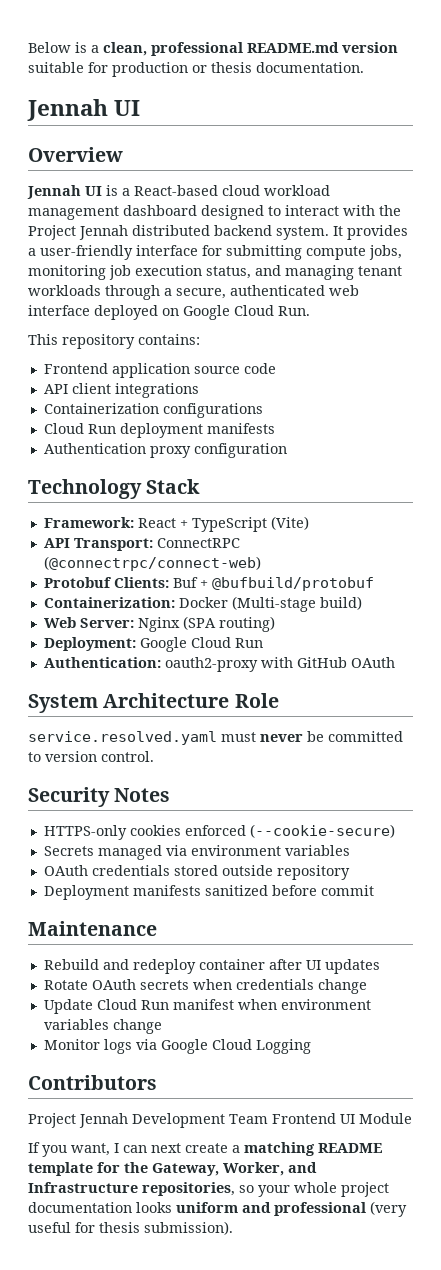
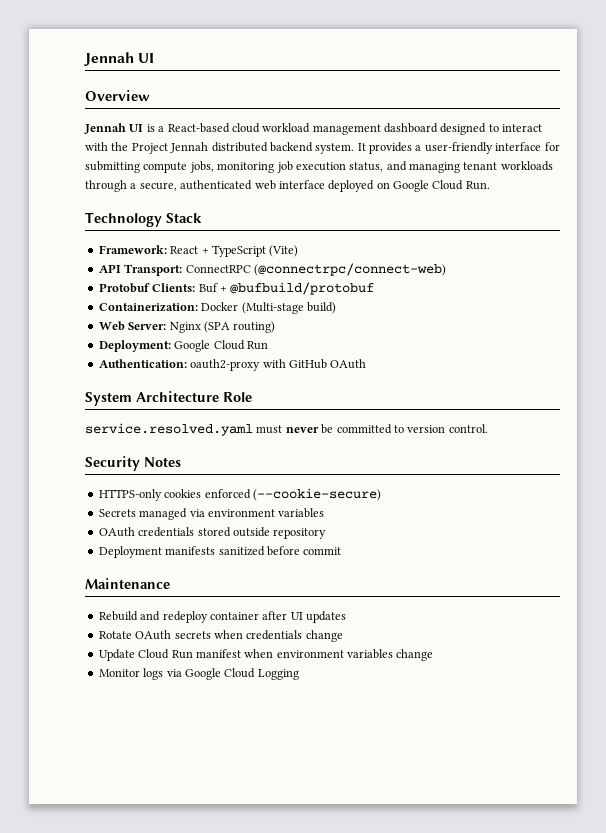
[28,42,398,56] [28,62,364,77] Below is a clean, professional README.md version suitable for production or thesis documentation. // -> (84, 59) none
[28,334,200,349] [43,363,276,378] [43,383,199,398] [43,403,263,418] [43,423,275,438] [43,443,287,458] // This repository contains: // Frontend application source code // API client integrations // Containerization configurations // Cloud Run deployment manifests // Authentication proxy configuration -> (490, 185) none
[28,1075,157,1090] [28,1113,412,1128] [28,1142,382,1157] [28,1162,317,1176] [28,1182,389,1197] [28,1201,407,1217] [28,1221,233,1235] // Contributors // Project Jennah Development Team Frontend UI Module // If you want, I can next create a matching README template for the Gateway, Worker, and Infrastructure repositories, so your whole project documentation looks uniform and professional (very useful for thesis submission). -> (299, 674) none

